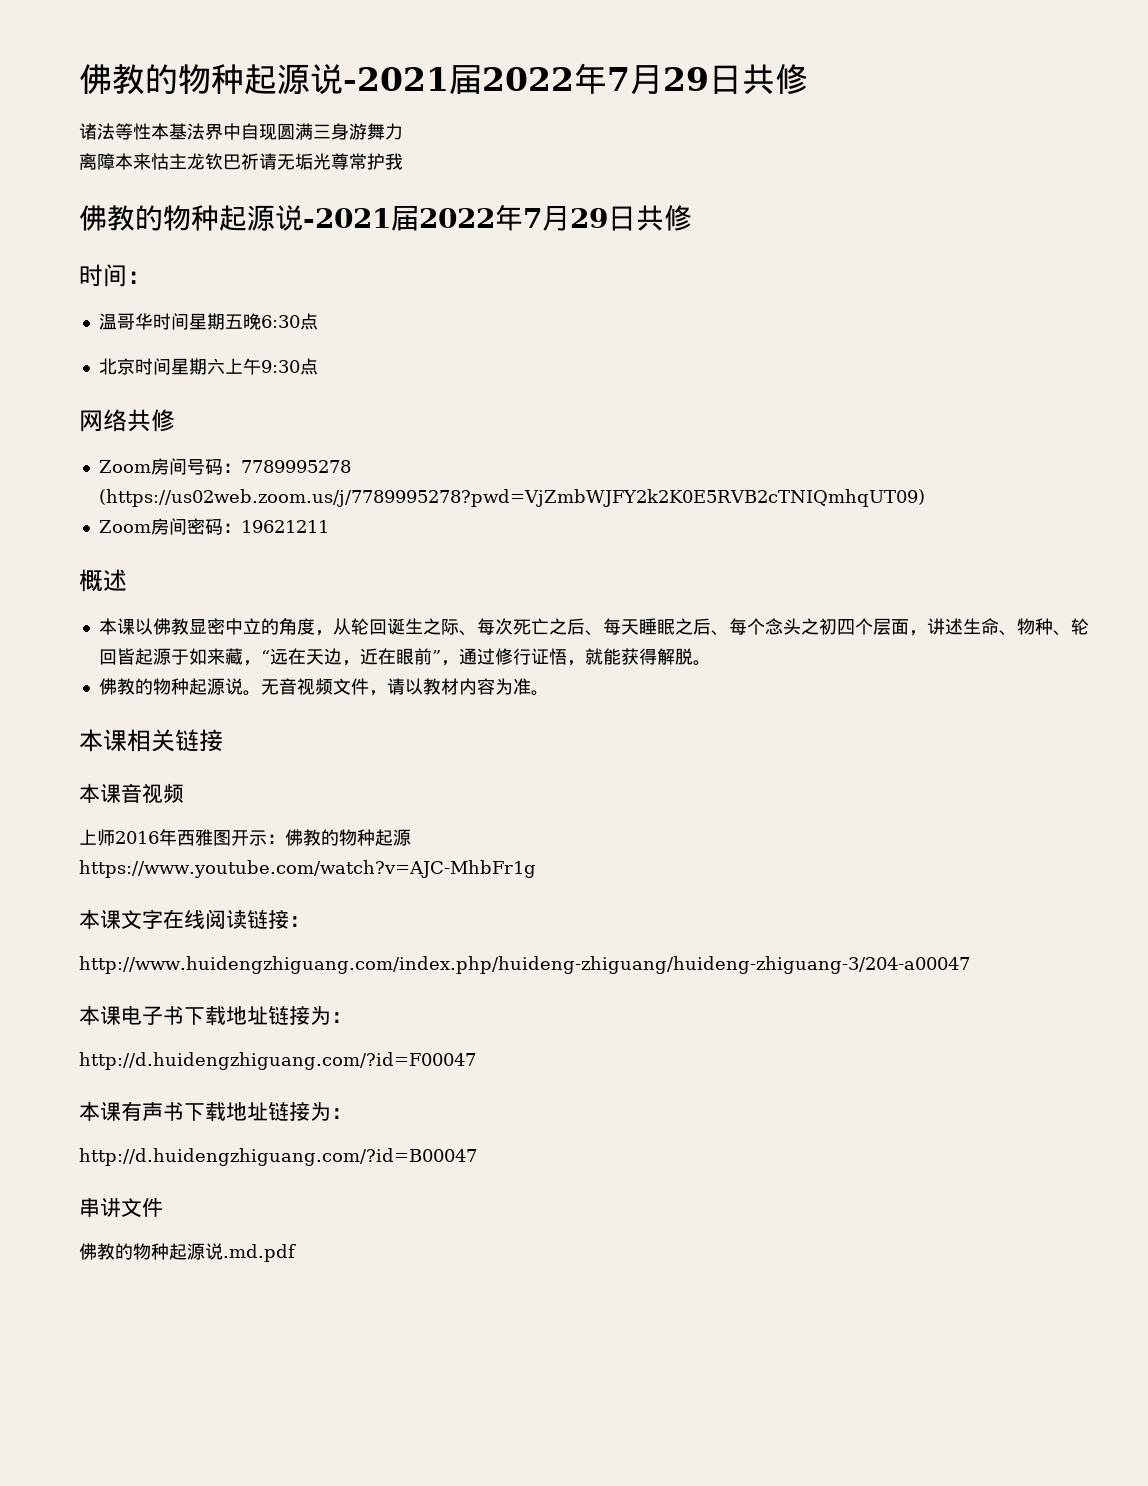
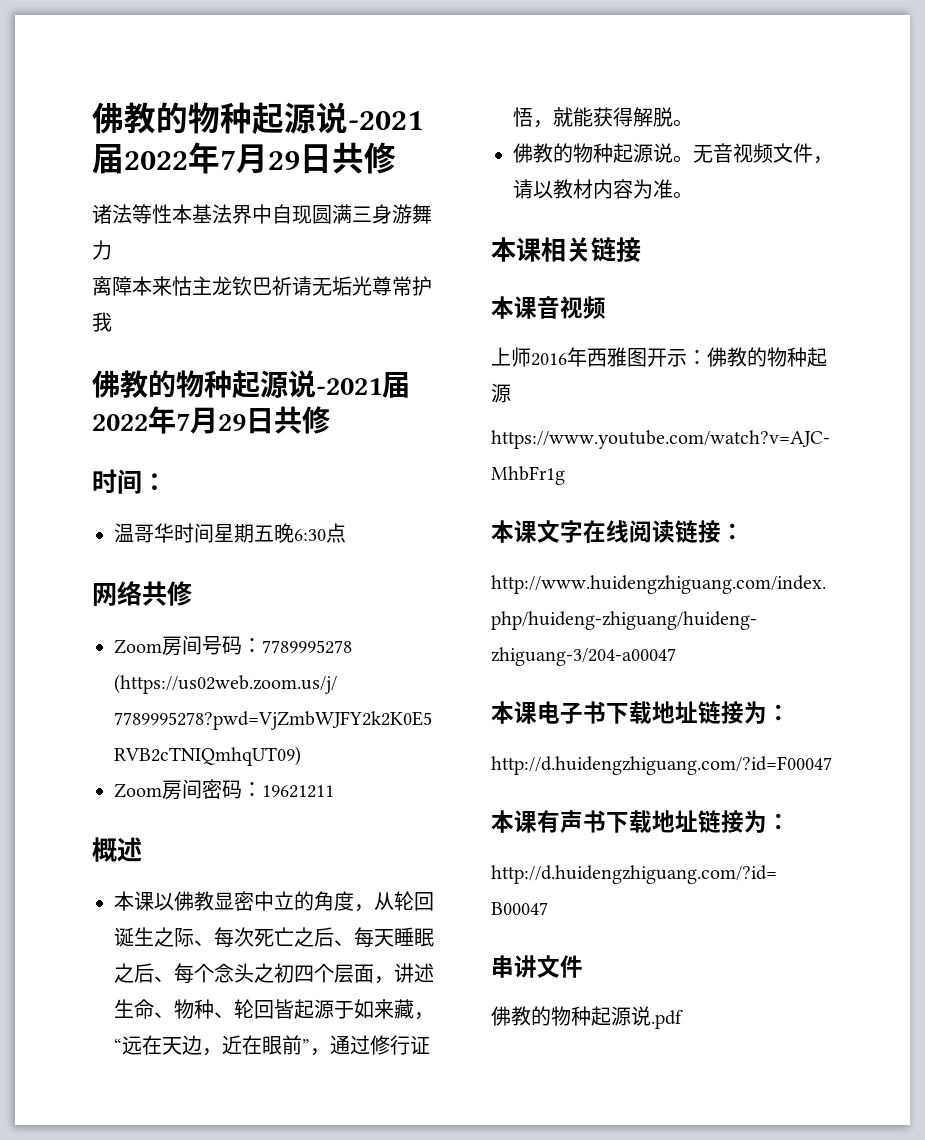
[98,358,318,375] // 北京时间星期六上午9:30点 -> (346, 533) none
[223,1244,296,1262] .md.pdf -> [651,1010,683,1029] .pdf

